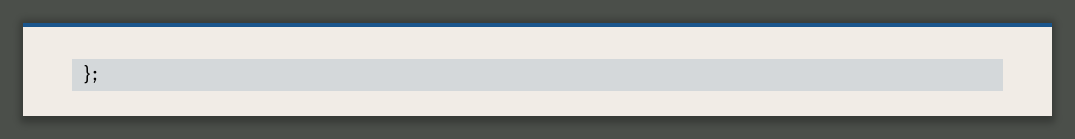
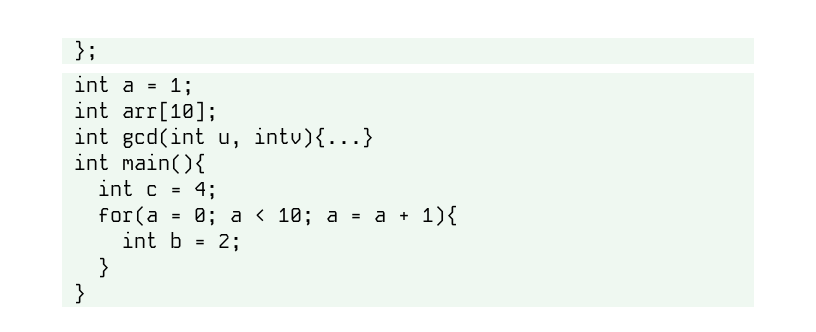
(100, 74) none -> [73,75,194,96] [73,101,218,122] [73,127,374,149] [73,153,206,174] [97,179,218,200] [97,205,458,226] [121,231,242,252] [97,257,110,278] [73,283,86,304] // int a = 1; // int arr[10]; // int gcd(int u, intv){...} // int main(){ // int c = 4; // for(a = 0; a < 10; a = a + 1){ // int b = 2; // } // }

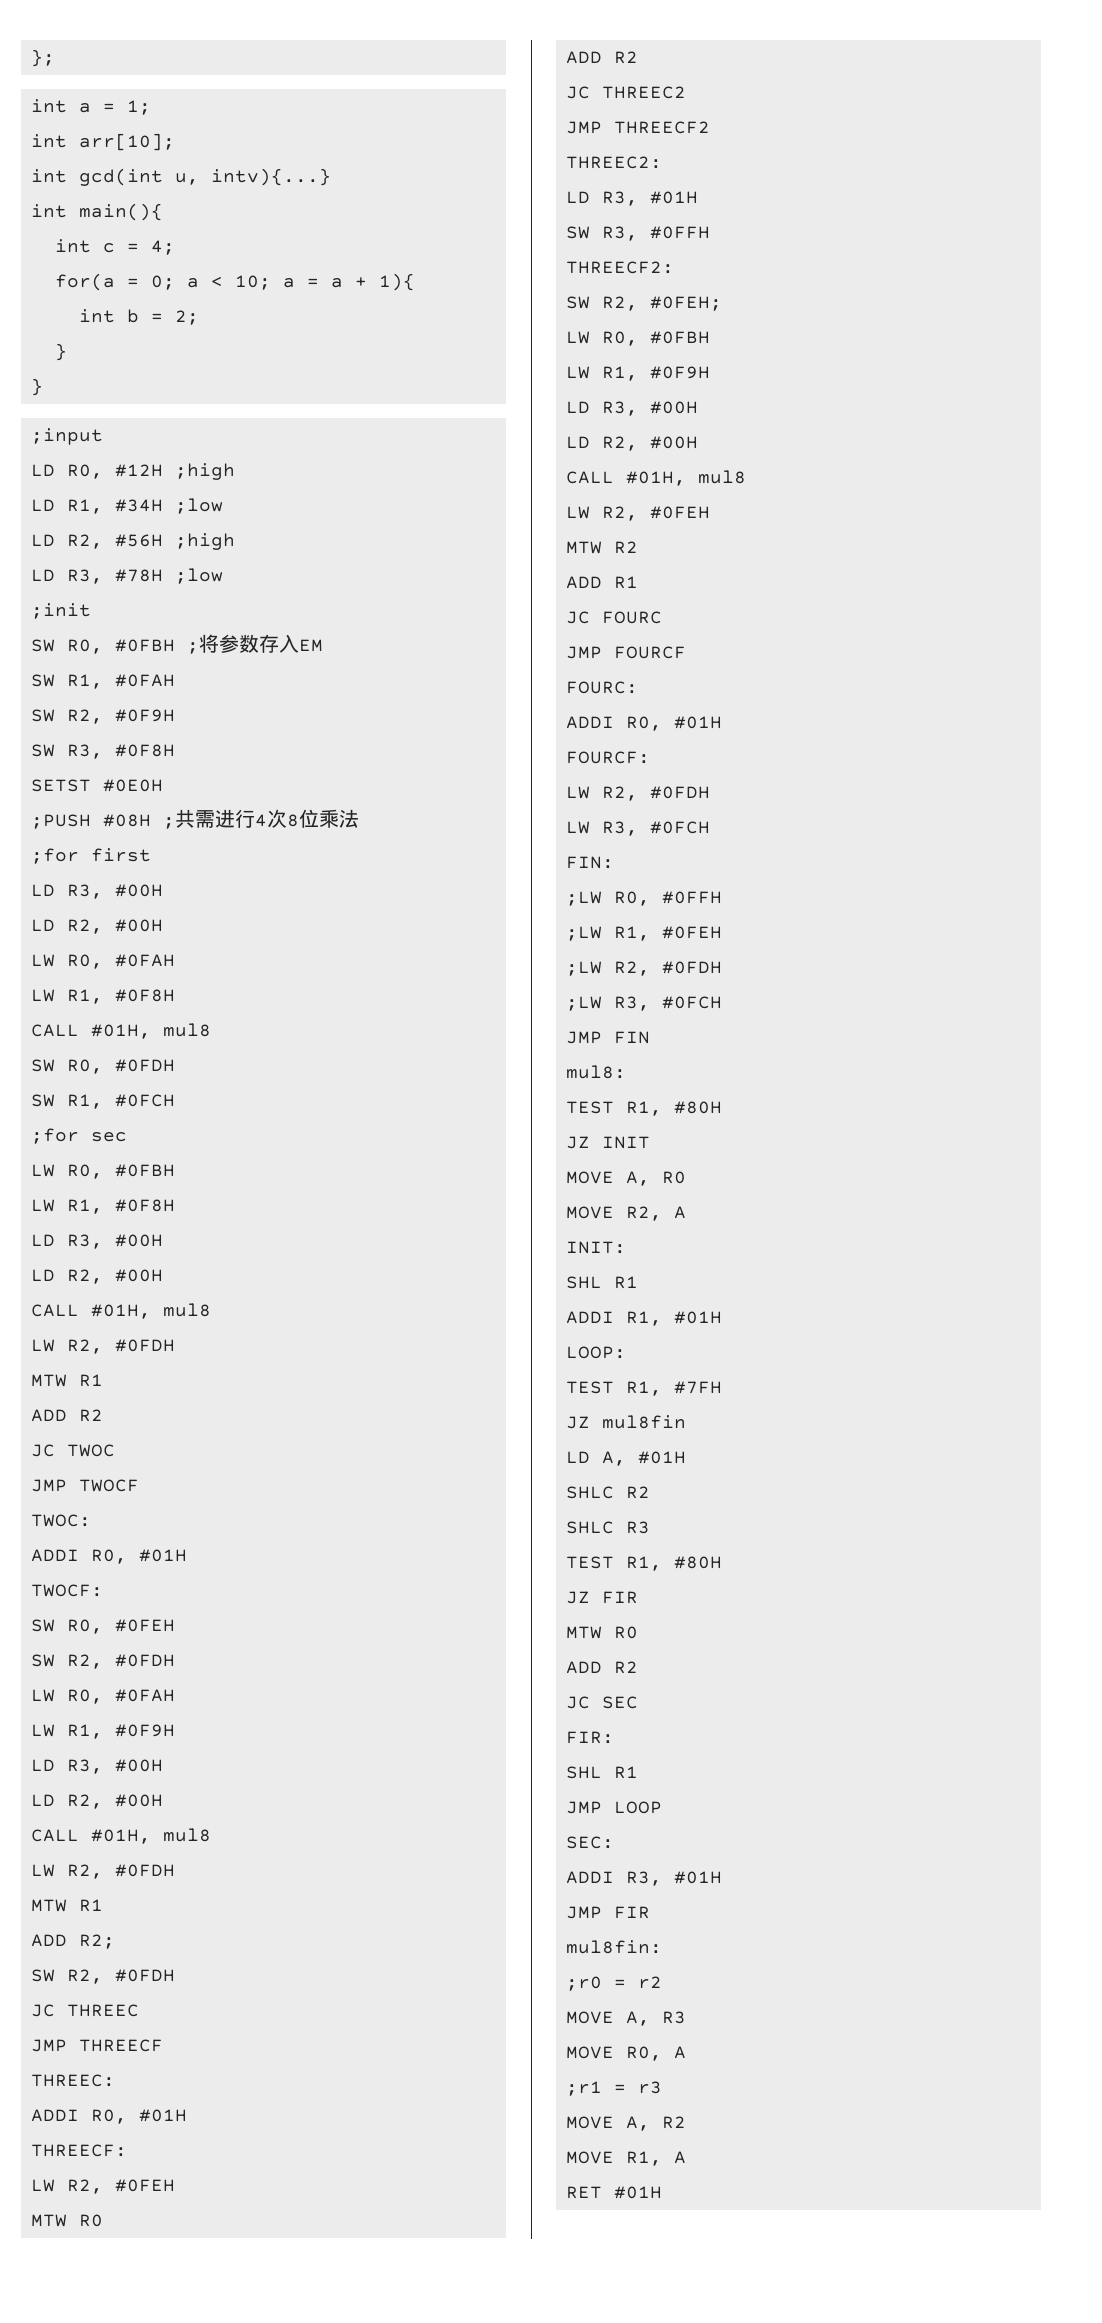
(86, 293) none -> [31,428,104,445] [31,463,236,480] [31,498,224,514] [31,533,236,550] [31,568,224,584] [31,603,92,619] [31,634,324,654] [31,674,176,689] [31,709,176,724] [31,744,176,759] [31,779,164,792] [31,809,360,829] [31,848,152,864] [31,884,164,899] [31,919,164,934] [31,954,176,969] [31,989,176,1004] [31,1023,212,1039] [31,1059,176,1074] [31,1094,176,1109] [31,1128,128,1144] [31,1164,176,1179] [31,1199,176,1214] [31,1234,164,1249] [31,1269,164,1284] [31,1303,212,1319] [31,1339,176,1354] [31,1374,104,1387] [31,1409,104,1422] [31,1444,116,1457] [31,1479,140,1492] [31,1514,92,1527] [31,1549,188,1564] [31,1584,104,1597] [31,1619,176,1634] [31,1654,176,1669] [31,1689,176,1704] [31,1724,176,1739] [31,1759,164,1774] [31,1794,164,1809] [31,1828,212,1844] [31,1864,176,1879] [31,1899,104,1912] [31,1934,116,1949] [31,1969,176,1984] [31,2004,140,2017] [31,2039,164,2052] [31,2074,116,2087] [31,2109,188,2124] [31,2144,128,2157] [31,2179,176,2194] [31,2214,104,2227] [566,51,639,64] [566,86,687,99] [566,121,711,134] [566,156,663,169] [566,191,699,206] [566,226,711,241] [566,261,675,274] [566,296,723,311] [566,331,711,346] [566,366,711,381] [566,401,699,416] [566,436,699,451] [566,470,747,486] [566,506,711,521] [566,541,639,554] [566,576,639,589] [566,611,663,624] [566,646,687,659] [566,681,639,694] [566,716,723,731] [566,751,651,764] [566,786,711,801] [566,821,711,836] [566,856,615,869] [566,891,723,906] [566,926,723,941] [566,961,723,976] [566,996,723,1011] [566,1031,651,1044] [566,1065,627,1079] [566,1101,723,1116] [566,1136,651,1149] [566,1171,687,1186] [566,1206,687,1221] [566,1241,627,1254] [566,1276,639,1289] [566,1311,723,1326] [566,1346,627,1359] [566,1381,723,1396] [566,1415,687,1429] [566,1451,687,1466] [566,1486,651,1499] [566,1521,651,1534] [566,1556,723,1571] [566,1591,639,1604] [566,1626,639,1639] [566,1661,639,1674] [566,1696,639,1709] [566,1731,615,1744] [566,1766,639,1779] [566,1801,663,1814] [566,1836,615,1849] [566,1871,723,1886] [566,1906,651,1919] [566,1940,663,1954] [566,1976,663,1991] [566,2011,687,2026] [566,2046,687,2061] [566,2081,663,2096] [566,2116,687,2131] [566,2151,687,2166] [566,2186,663,2199] // ;input // LD R0, #12H ;high // LD R1, #34H ;low // LD R2, #56H ;high // LD R3, #78H ;low // ;init // SW R0, #0FBH ;将参数存入EM // SW R1, #0FAH // SW R2, #0F9H // SW R3, #0F8H // SETST #0E0H // ;PUSH #08H ;共需进行4次8位乘法 // ;for first // LD R3, #00H // LD R2, #00H // LW R0, #0FAH // LW R1, #0F8H // CALL #01H, mul8 // SW R0, #0FDH // SW R1, #0FCH // ;for sec // LW R0, #0FBH // LW R1, #0F8H // LD R3, #00H // LD R2, #00H // CALL #01H, mul8 // LW R2, #0FDH // MTW R1 // ADD R2 // JC TWOC // JMP TWOCF // TWOC: // ADDI R0, #01H // TWOCF: // SW R0, #0FEH // SW R2, #0FDH // LW R0, #0FAH // LW R1, #0F9H // LD R3, #00H // LD R2, #00H // CALL #01H, mul8 // LW R2, #0FDH // MTW R1 // ADD R2; // SW R2, #0FDH // JC THREEC // JMP THREECF // THREEC: // ADDI R0, #01H // THREECF: // LW R2, #0FEH // MTW R0 // ADD R2 // JC THREEC2 // JMP THREECF2 // THREEC2: // LD R3, #01H // SW R3, #0FFH // THREECF2: // SW R2, #0FEH; // LW R0, #0FBH // LW R1, #0F9H // LD R3, #00H // LD R2, #00H // CALL #01H, mul8 // LW R2, #0FEH // MTW R2 // ADD R1 // JC FOURC // JMP FOURCF // FOURC: // ADDI R0, #01H // FOURCF: // LW R2, #0FDH // LW R3, #0FCH // FIN: // ;LW R0, #0FFH // ;LW R1, #0FEH // ;LW R2, #0FDH // ;LW R3, #0FCH // JMP FIN // mul8: // TEST R1, #80H // JZ INIT // MOVE A, R0 // MOVE R2, A // INIT: // SHL R1 // ADDI R1, #01H // LOOP: // TEST R1, #7FH // JZ mul8fin // LD A, #01H // SHLC R2 // SHLC R3 // TEST R1, #80H // JZ FIR // MTW R0 // ADD R2 // JC SEC // FIR: // SHL R1 // JMP LOOP // SEC: // ADDI R3, #01H // JMP FIR // mul8fin: // ;r0 = r2 // MOVE A, R3 // MOVE R0, A // ;r1 = r3 // MOVE A, R2 // MOVE R1, A // RET #01H

